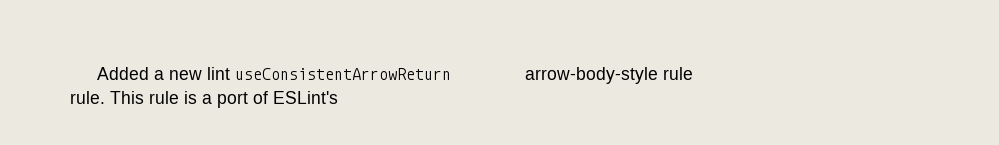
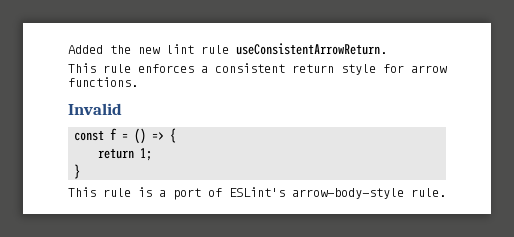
[153,70,164,80] a -> [110,45,131,54] the
[234,68,451,80] [70,91,105,104] useConsistentArrowReturn rule. -> [201,43,387,55] [68,63,447,75] [68,77,138,87] [68,103,122,115] [74,128,177,144] [98,148,153,161] [74,164,81,179] rule useConsistentArrowReturn. // This rule enforces a consistent return style for arrow functions. // Invalid // const f = () => { // return 1; // } //
[663,67,693,80] rule -> [411,188,446,197] rule.

